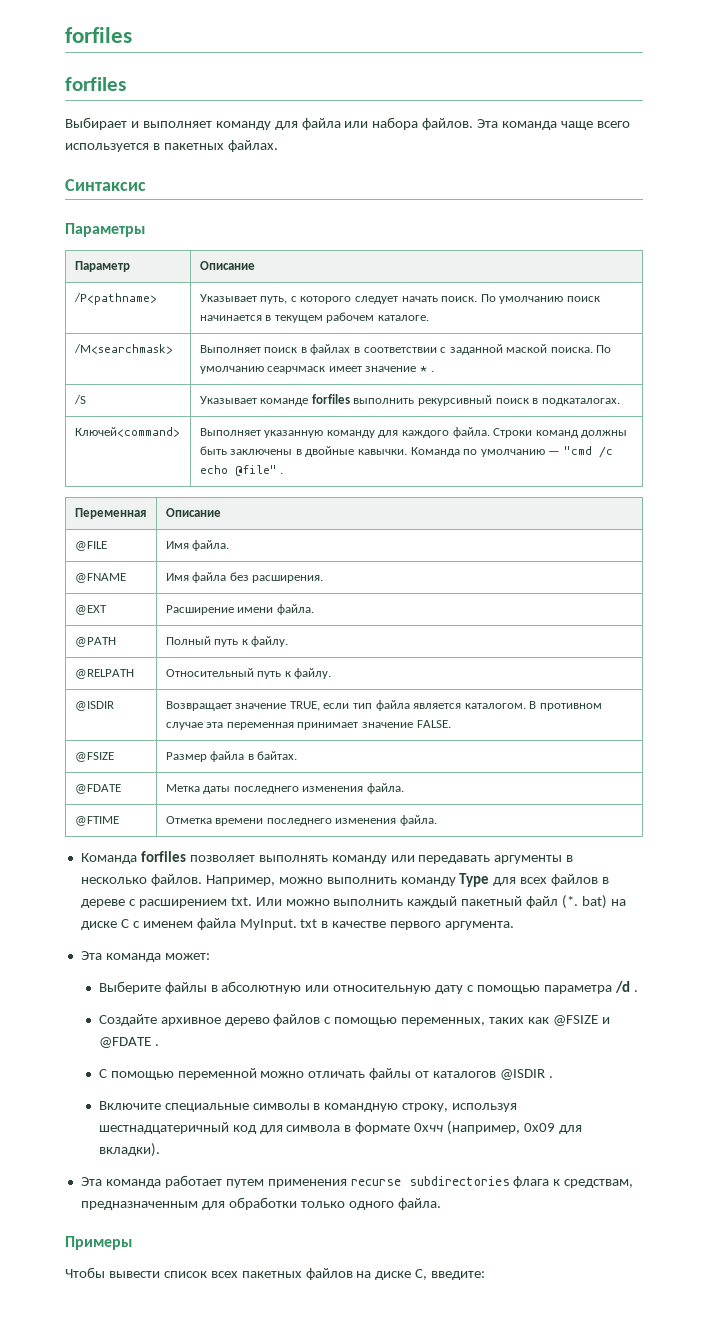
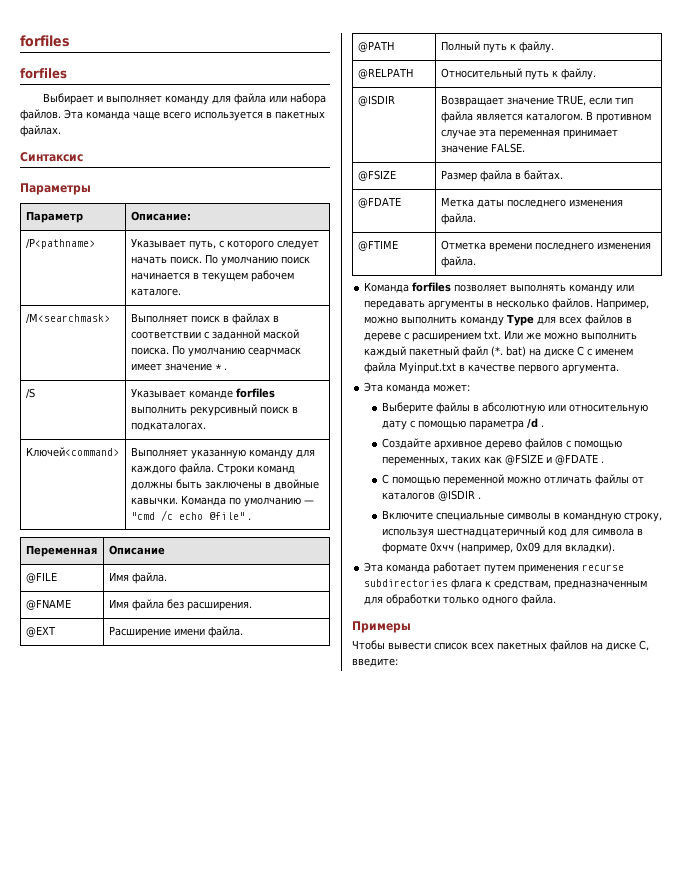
[199,261,255,270] Описание -> [130,211,191,221] Описание:
(282, 901) none -> [526,332,542,340] же
[239,919,318,930] MyInput. txt -> [399,362,457,374] Myinput.txt

